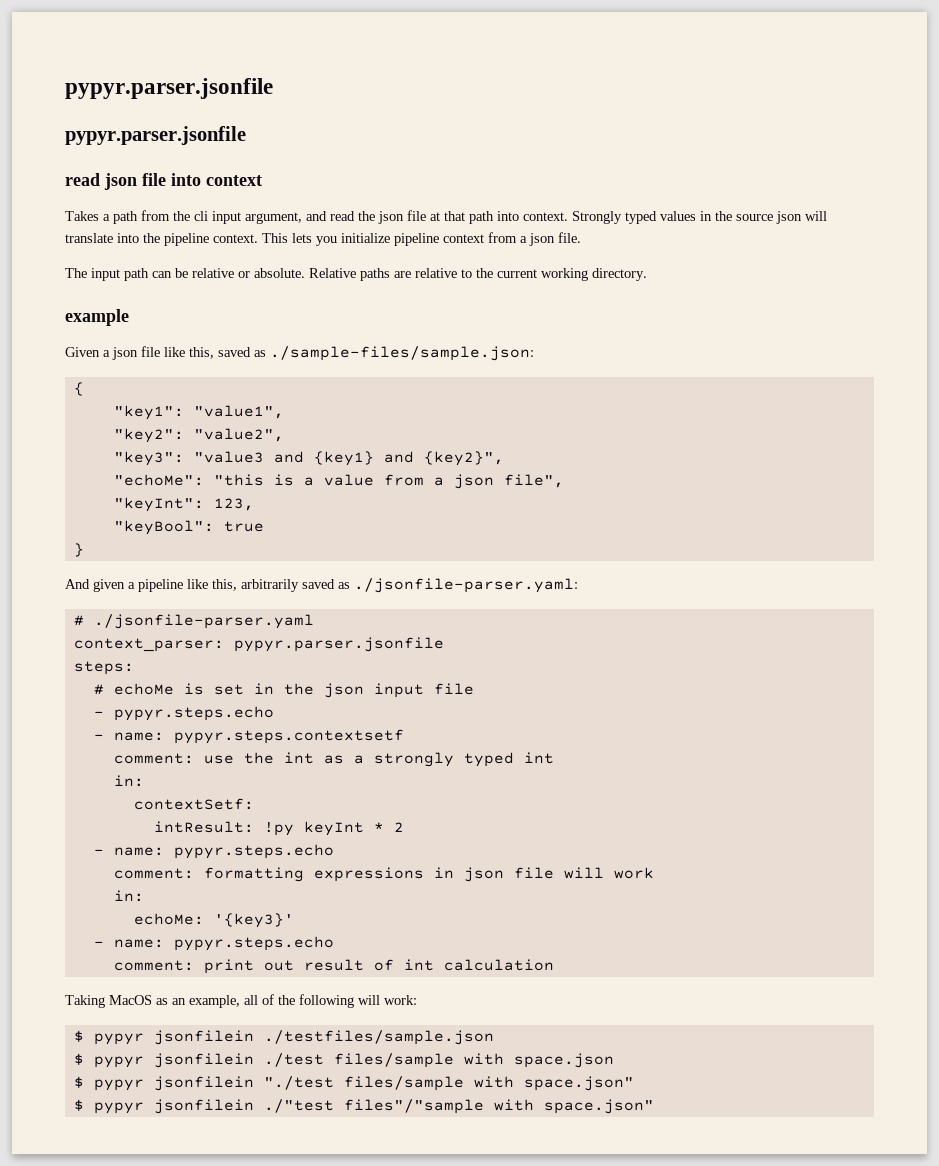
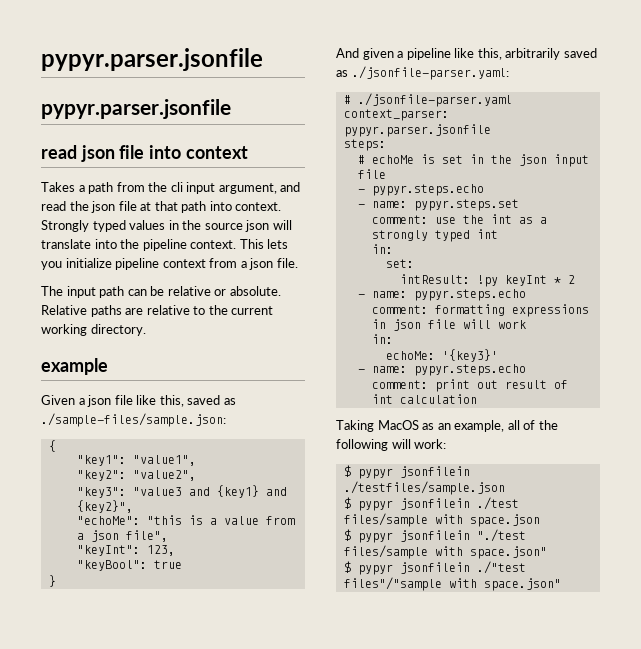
[173,729,404,744] pypyr.steps.contextsetf -> [413,199,519,211] pypyr.steps.set
[133,798,254,810] contextSetf: -> [385,259,414,268] set:

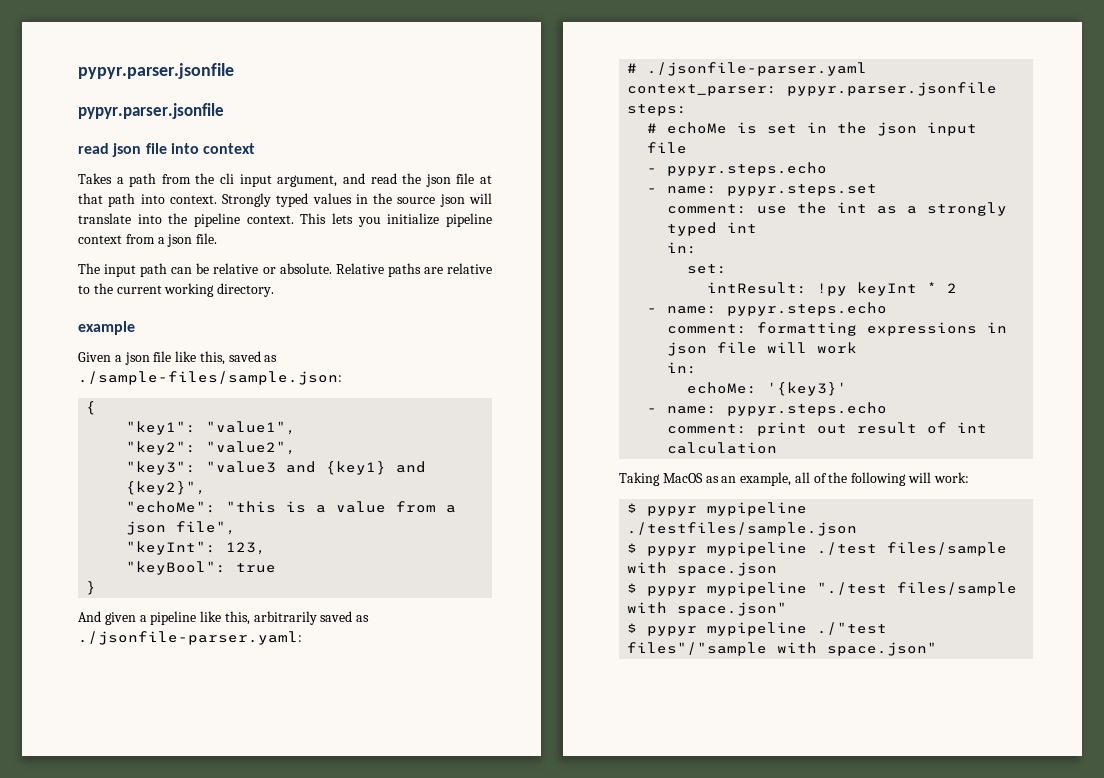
[399,466,470,478] jsonfilein -> [707,502,808,516] mypipeline
[399,498,470,510] jsonfilein -> [707,542,808,556] mypipeline
[399,530,470,542] jsonfilein -> [707,582,808,596] mypipeline
[399,562,470,574] jsonfilein -> [707,622,808,636] mypipeline

